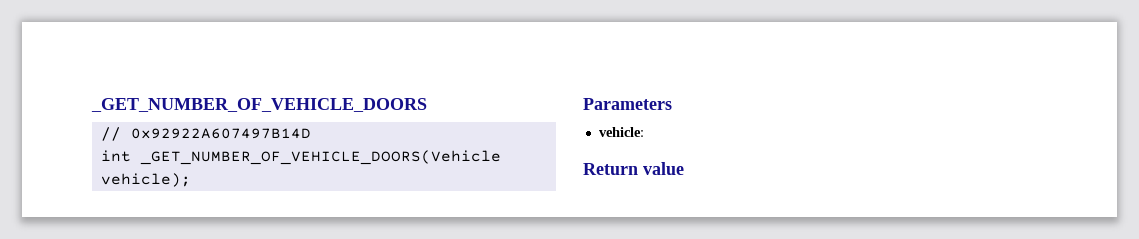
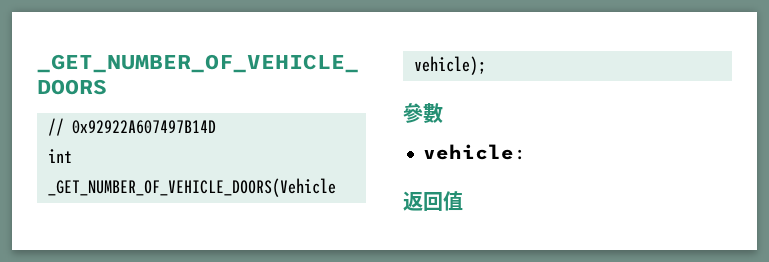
[583,98,672,110] Parameters -> [403,103,443,123] 參數
[583,162,684,175] Return value -> [403,191,463,211] 返回值

